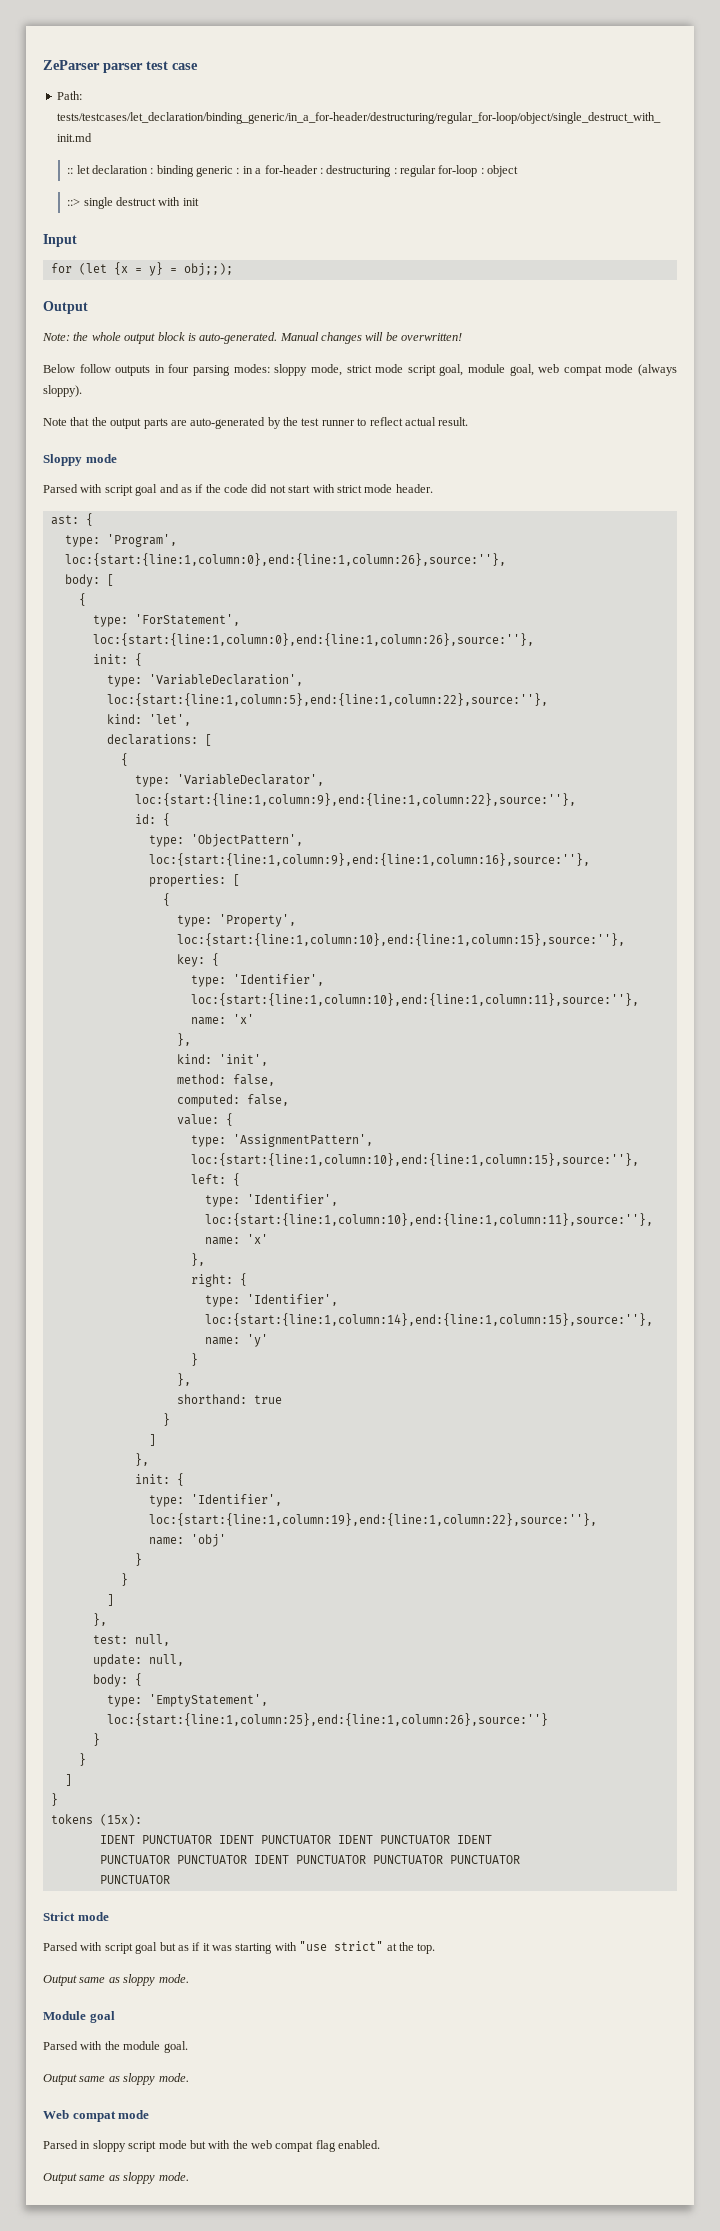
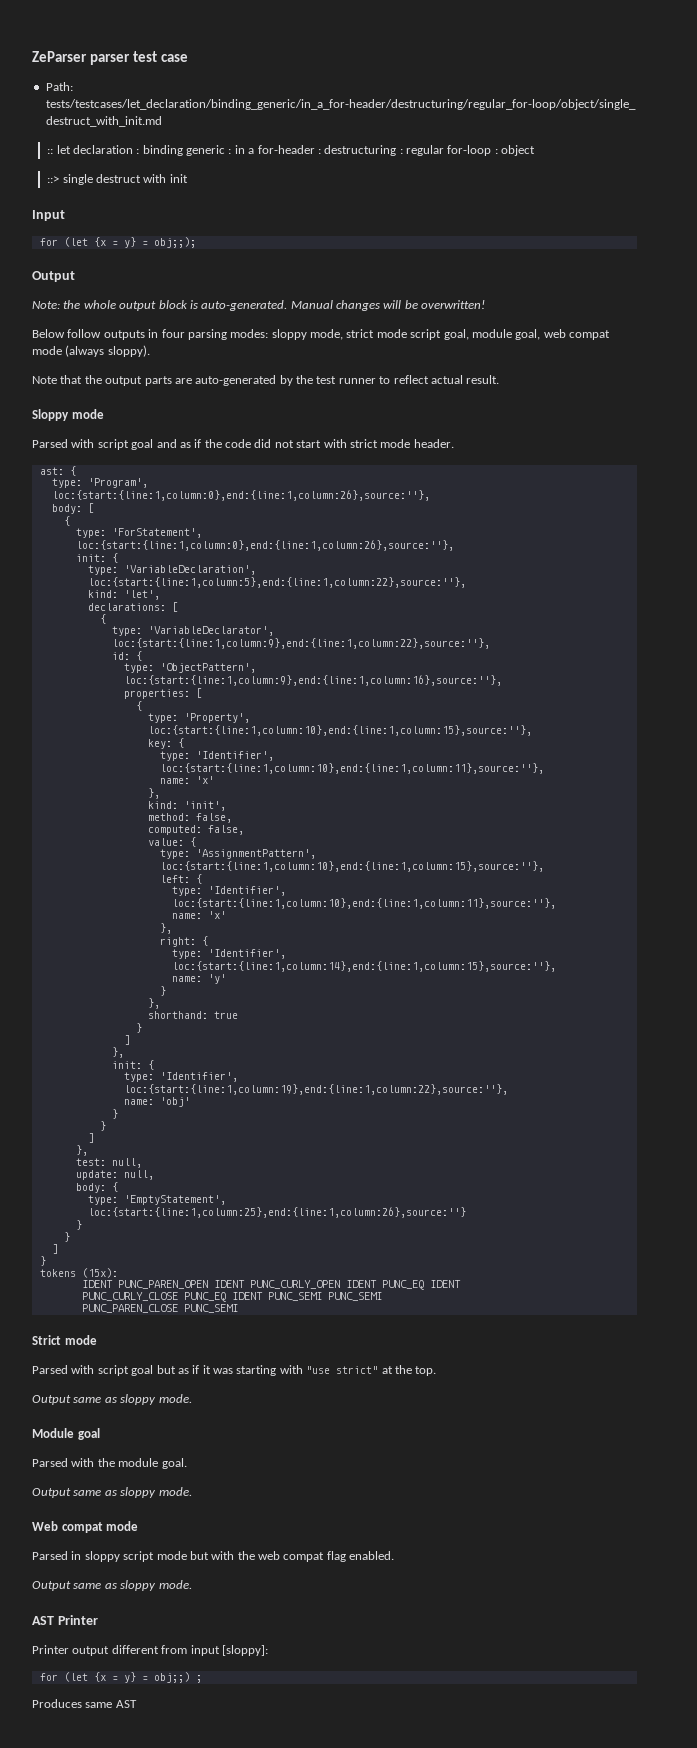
[141,1835,492,1844] [99,1855,520,1864] [99,1875,170,1884] PUNCTUATOR IDENT PUNCTUATOR IDENT PUNCTUATOR IDENT // PUNCTUATOR PUNCTUATOR IDENT PUNCTUATOR PUNCTUATOR PUNCTUATOR // PUNCTUATOR -> [117,1280,461,1290] [81,1292,382,1302] [81,1304,238,1313] PUNC_PAREN_OPEN IDENT PUNC_CURLY_OPEN IDENT PUNC_EQ IDENT // PUNC_CURLY_CLOSE PUNC_EQ IDENT PUNC_SEMI PUNC_SEMI // PUNC_PAREN_CLOSE PUNC_SEMI
(189, 2176) none -> [32,1615,98,1625] [32,1645,268,1656] [39,1672,202,1683] [32,1699,137,1708] // AST Printer // Printer output different from input [sloppy]: // for (let {x = y} = obj;;) ; // Produces same AST

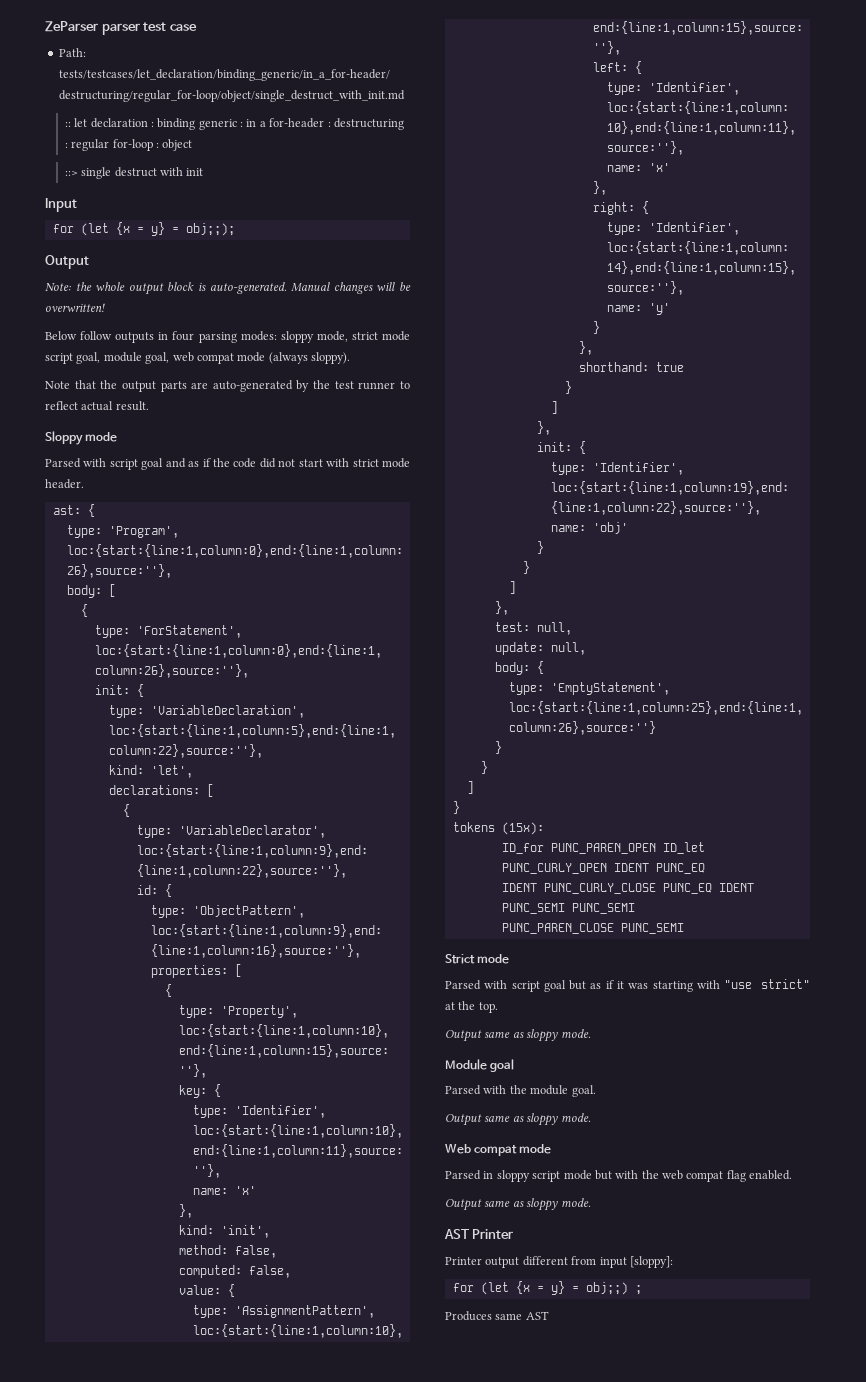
[81,1280,245,1289] IDENT PUNC_PAREN_OPEN IDENT -> [501,842,705,854] ID_for PUNC_PAREN_OPEN ID_let
[429,1280,461,1288] IDENT // -> [501,883,537,892] // IDENT

